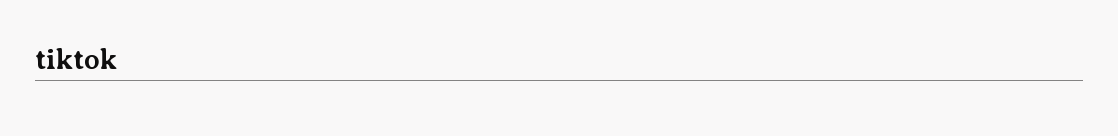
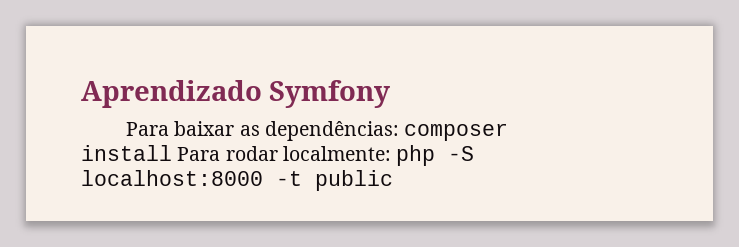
[35,48,117,69] tiktok -> [81,80,391,108] [126,121,509,141] [81,145,475,166] [81,170,393,191] Aprendizado Symfony // Para baixar as dependências: composer install Para rodar localmente: php -S localhost:8000 -t public

